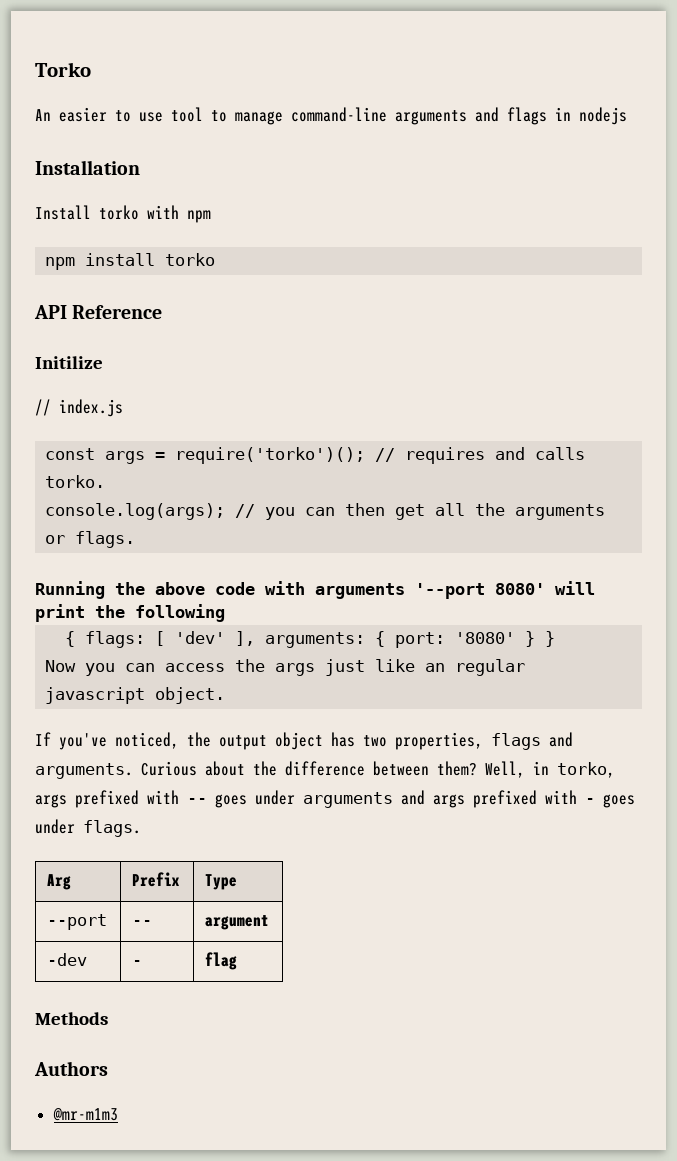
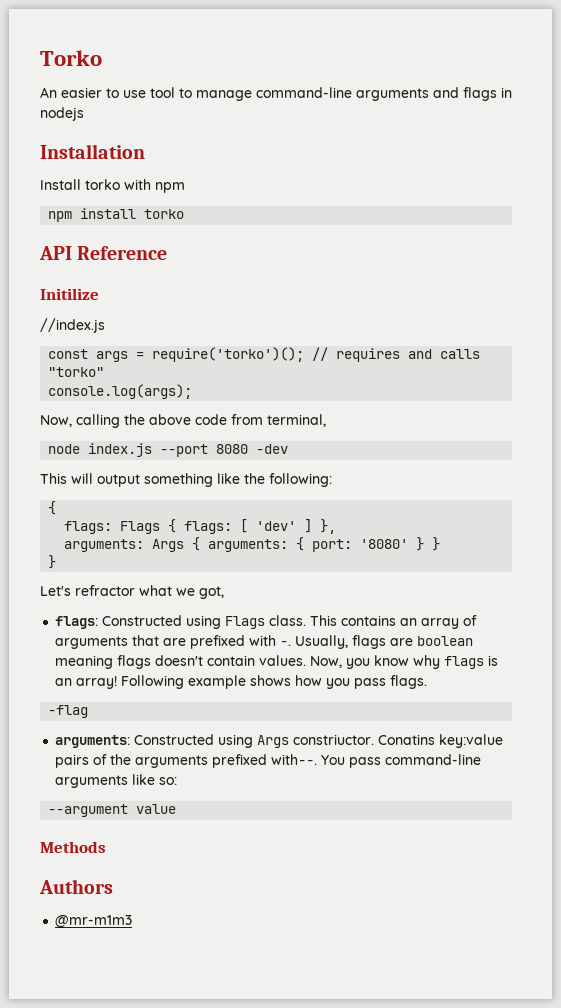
[35,399,123,417] // index.js -> [40,318,105,333] //index.js
[45,475,106,488] torko. -> [48,367,105,377] "torko"
[235,503,606,520] [45,531,136,548] [35,581,595,599] [35,604,225,622] [65,631,256,648] // you can then get all the arguments or flags. // Running the above code with arguments '--port 8080' will print the following // { flags: [ 'dev' ], -> [40,414,326,428] [48,443,289,457] [40,473,332,487] [48,501,57,515] [64,519,337,534] [64,537,201,552] // Now, calling the above code from terminal, // node index.js --port 8080 -dev // This will output something like the following: // { // flags: Flags { flags: [ 'dev' ] }, // arguments: Args {
[45,659,526,676] [45,687,226,704] [35,732,573,750] [35,761,615,779] [35,790,635,808] [35,819,141,837] [47,874,72,890] [132,872,181,887] [205,874,238,890] [47,914,108,930] [132,920,153,926] [205,915,270,930] [47,953,88,966] [132,960,143,966] [205,952,238,970] Now you can access the args just like an regular javascript object. // If you've noticed, the output object has two properties, flags and arguments. Curious about the difference between them? Well, in torko, args prefixed with -- goes under arguments and args prefixed with - goes under flags. // Arg | Prefix | Type // --port | -- | argument // -dev | - | flag -> [48,555,57,569] [40,585,224,599] [55,615,478,629] [55,635,474,649] [55,655,499,669] [55,675,428,689] [48,705,89,718] [55,734,504,748] [55,754,482,768] [55,774,178,788] [48,804,177,817] } // Let's refractor what we got, // flags: Constructed using Flags class. This contains an array of arguments that are prefixed with -. Usually, flags are boolean meaning flags doesn't contain values. Now, you know why flags is an array! Following example shows how you pass flags. // -flag // arguments: Constructed using Args constriuctor. Conatins key:value pairs of the arguments prefixed with--. You pass command-line arguments like so: // --argument value

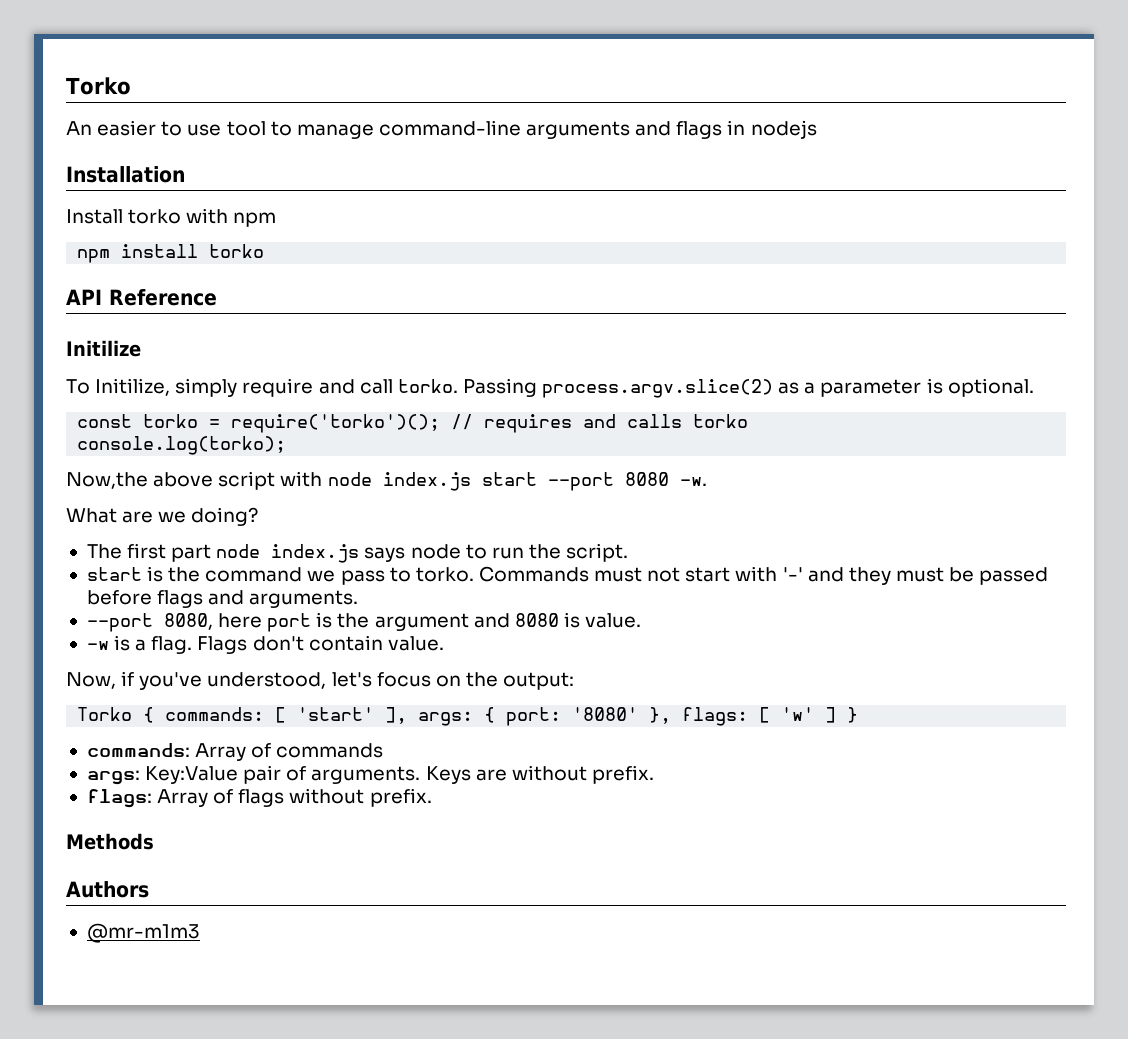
[40,318,105,333] //index.js -> [66,378,1034,398] To Initilize, simply require and call torko. Passing process.argv.slice(2) as a parameter is optional.
[96,351,129,362] args -> [143,414,199,428] torko
[48,367,105,377] [48,384,193,399] [40,414,326,428] [48,443,289,457] [40,473,332,487] [48,501,57,515] [64,519,337,534] [64,537,441,552] [48,555,57,569] [40,585,224,599] [55,615,478,629] [55,635,474,649] [55,655,499,669] [55,675,428,689] [48,705,89,718] [55,734,504,748] [55,754,482,768] [55,774,178,788] [48,804,177,817] "torko" // console.log(args); // Now, calling the above code from terminal, // node index.js --port 8080 -dev // This will output something like the following: // { // flags: Flags { flags: [ 'dev' ] }, // arguments: Args { arguments: { port: '8080' } } // } // Let's refractor what we got, // flags: Constructed using Flags class. This contains an array of arguments that are prefixed with -. Usually, flags are boolean meaning flags doesn't contain values. Now, you know why flags is an array! Following example shows how you pass flags. // -flag // arguments: Constructed using Args constriuctor. Conatins key:value pairs of the arguments prefixed with--. You pass command-line arguments like so: // --argument value -> [693,414,749,428] [77,436,287,455] [66,471,707,491] [66,507,259,526] [86,543,629,563] [86,566,1049,585] [86,590,359,608] [86,612,642,632] [86,635,444,654] [66,671,575,690] [77,707,859,726] [86,743,384,761] [86,765,654,785] [86,788,432,808] torko // console.log(torko); // Now,the above script with node index.js start --port 8080 -w. // What are we doing? // The first part node index.js says node to run the script. // start is the command we pass to torko. Commands must not start with '-' and they must be passed before flags and arguments. // --port 8080, here port is the argument and 8080 is value. // -w is a flag. Flags don't contain value. // Now, if you've understood, let's focus on the output: // Torko { commands: [ 'start' ], args: { port: '8080' }, flags: [ 'w' ] } // commands: Array of commands // args: Key:Value pair of arguments. Keys are without prefix. // flags: Array of flags without prefix.

